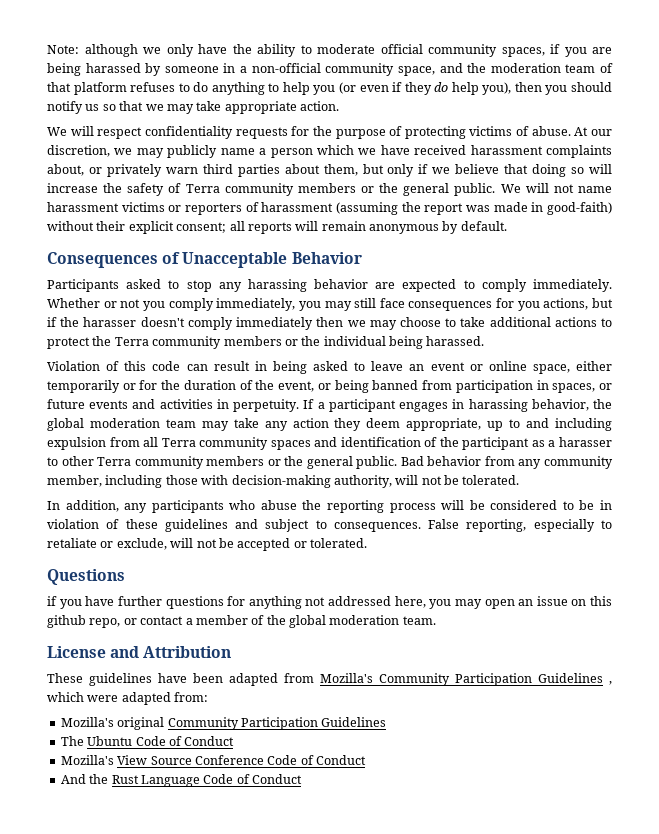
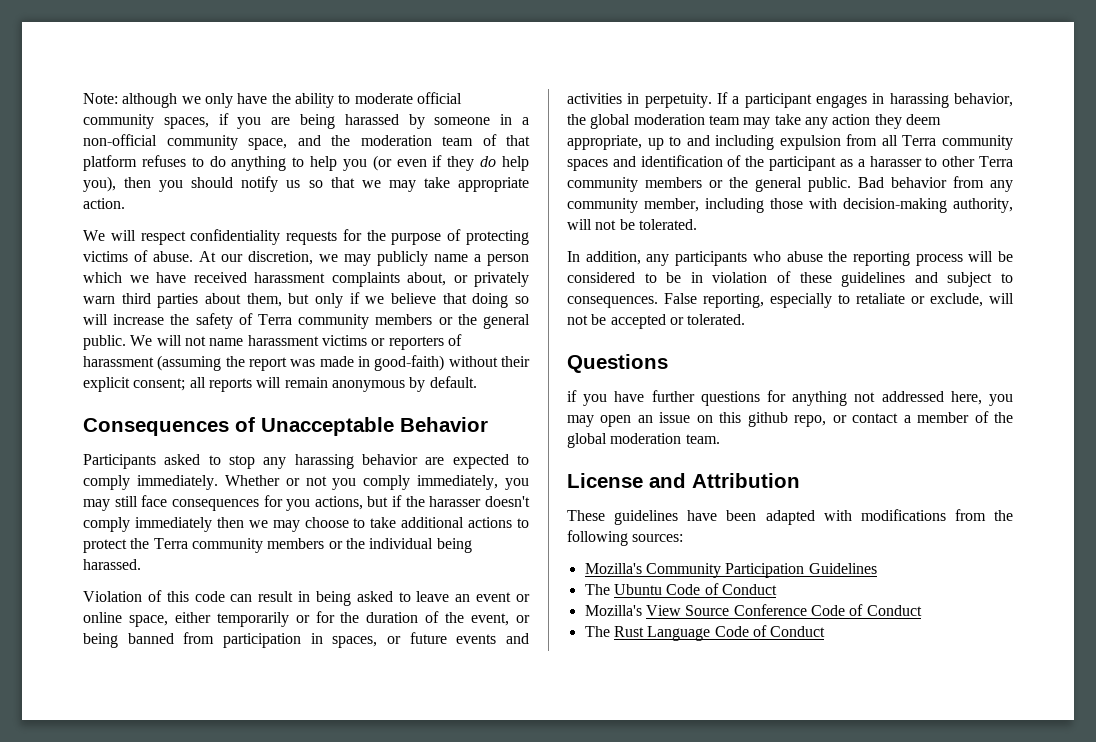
[284,673,612,686] [47,692,209,705] [60,717,165,730] from Mozilla's Community Participation Guidelines , which were adapted from: // Mozilla's original -> [823,509,1013,521] [567,530,684,546] [584,563,642,574] with modifications from the following sources: // Mozilla's
[60,774,109,784] And the -> [584,626,610,637] The

